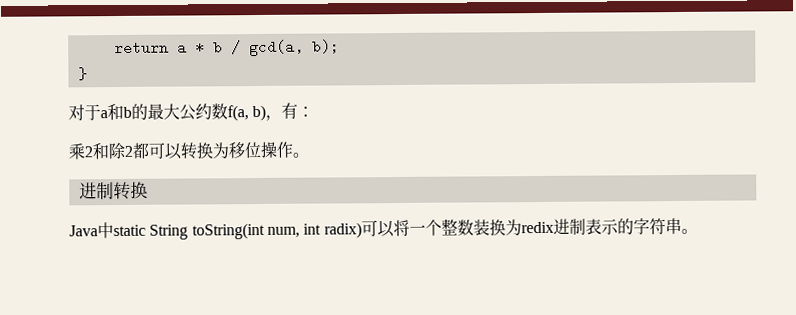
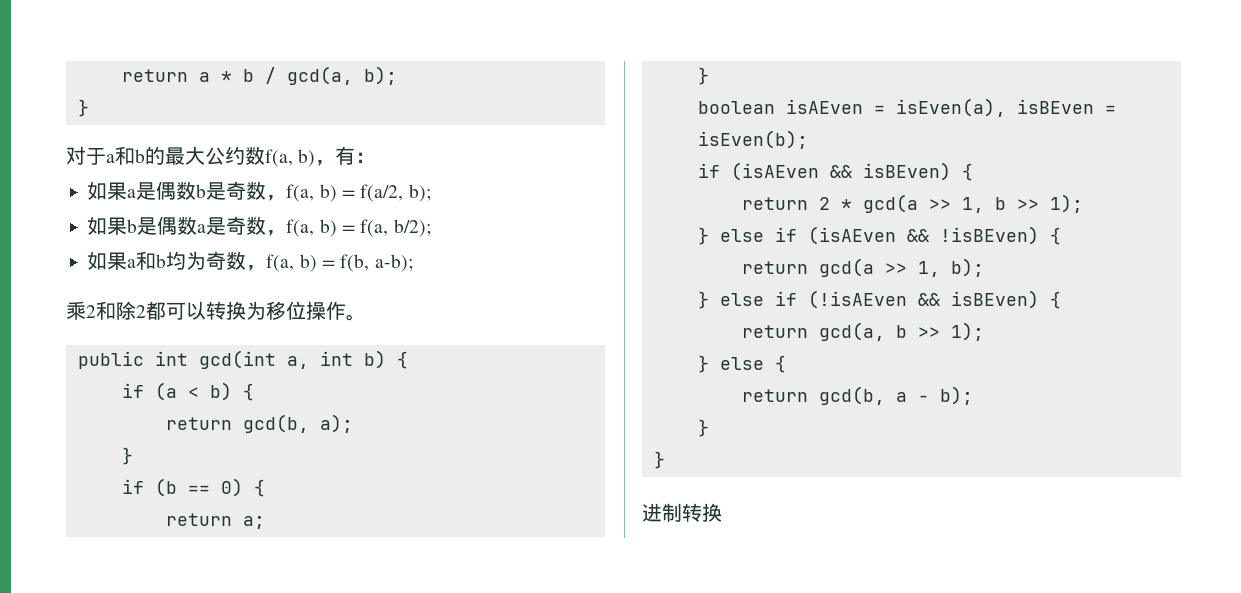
(315, 111) none -> [87,181,431,202] [87,216,431,237] [87,251,413,272] // 如果a是偶数b是奇数，f(a, b) = f(a/2, b); // 如果b是偶数a是奇数，f(a, b) = f(a, b/2); // 如果a和b均为奇数，f(a, b) = f(b, a-b);
[78,181,148,201] [69,217,698,240] 进制转换 // Java中static String toString(int num, int radix)可以将一个整数装换为redix进制表示的字符串。 -> [77,350,408,369] [121,382,254,401] [165,414,353,433] [121,447,133,465] [121,478,265,497] [165,513,265,529] [697,67,709,85] [697,98,1116,117] [697,130,808,149] [697,162,973,181] [741,194,1083,213] [697,226,1061,245] [741,258,984,277] [697,290,1061,309] [741,322,984,341] [697,355,786,373] [741,386,973,405] [697,419,709,437] [653,451,665,469] [642,503,722,522] public int gcd(int a, int b) { // if (a < b) { // return gcd(b, a); // } // if (b == 0) { // return a; // } // boolean isAEven = isEven(a), isBEven = isEven(b); // if (isAEven && isBEven) { // return 2 * gcd(a >> 1, b >> 1); // } else if (isAEven && !isBEven) { // return gcd(a >> 1, b); // } else if (!isAEven && isBEven) { // return gcd(a, b >> 1); // } else { // return gcd(b, a - b); // } // } // 进制转换

